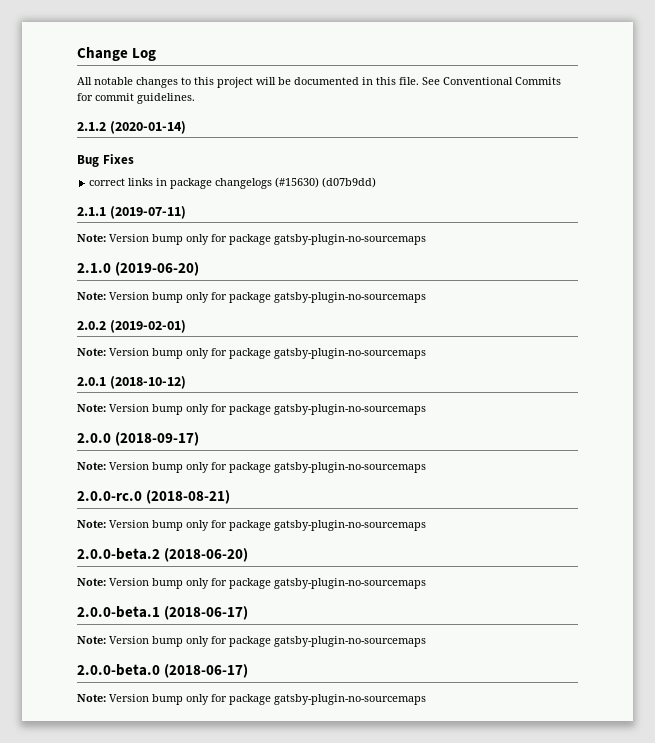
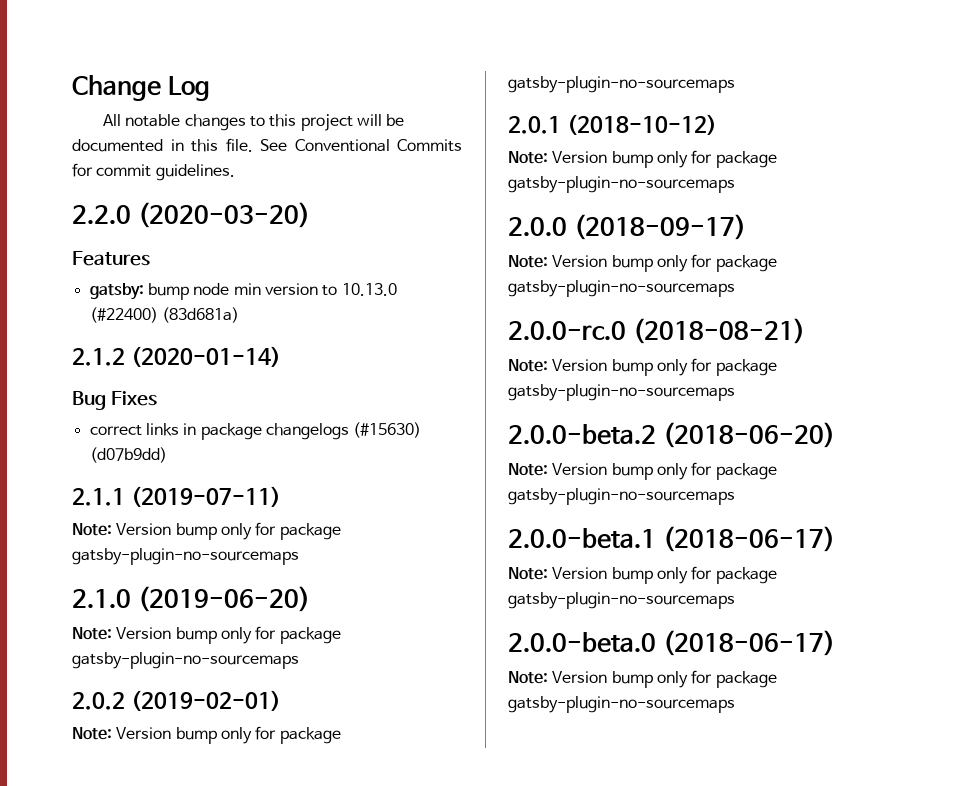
(195, 98) none -> [72,202,310,228] [72,251,150,266] [89,283,397,300] [89,307,239,323] // 2.2.0 (2020-03-20) // Features // gatsby: bump node min version to 10.13.0 (#22400) (83d681a)

